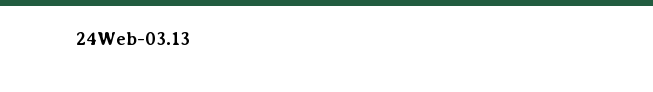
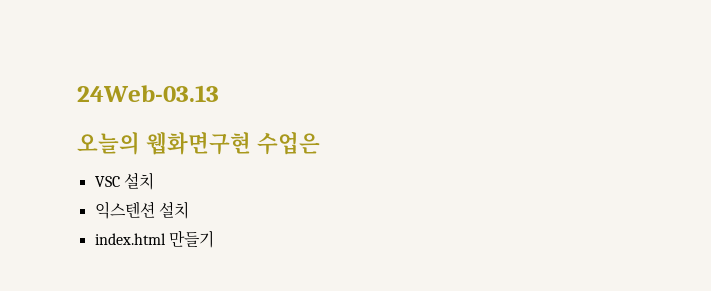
(190, 38) none -> [77,131,320,155] [94,172,154,190] [94,201,189,219] [94,230,214,248] // 오늘의 웹화면구현 수업은 // VSC 설치 // 익스텐션 설치 // index.html 만들기

